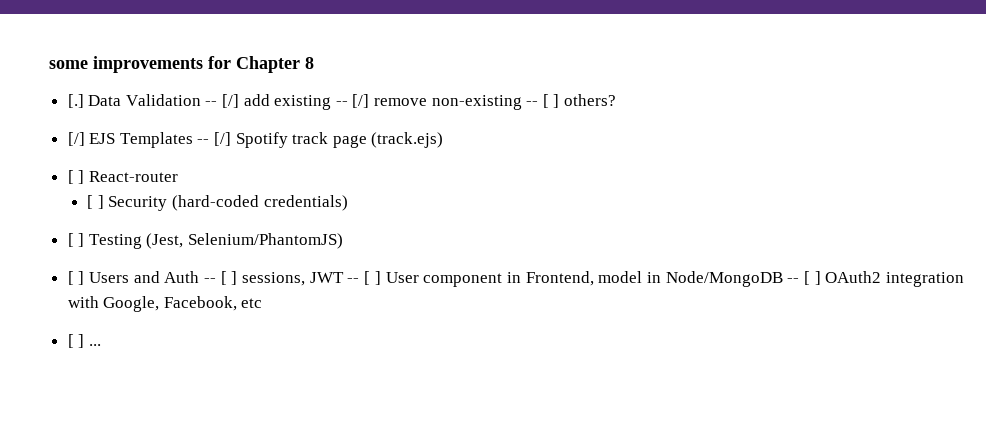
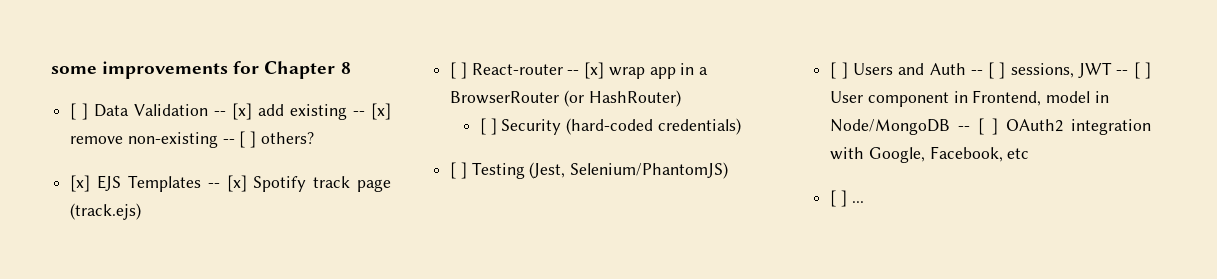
[67,94,84,108] [.] -> [70,103,89,120] [ ]
[222,94,240,108] [/] -> [232,103,253,120] [x]
[352,94,370,108] [/] -> [371,103,392,120] [x]
[67,132,85,146] [/] -> [70,175,91,192] [x]
[214,132,232,146] [/] -> [226,175,247,192] [x]
(178, 176) none -> [567,62,709,79] [450,90,681,107] -- [x] wrap app in a BrowserRouter (or HashRouter)

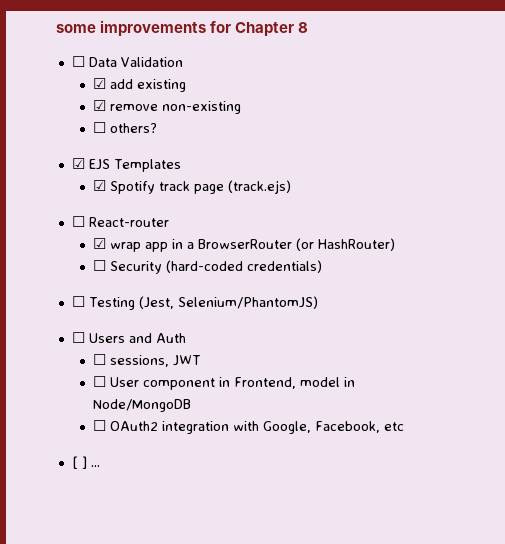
[70,103,89,120] [ ] -> [71,56,85,67] ☐
[214,103,253,120] -- [x] -> [92,78,106,89] // ☑
[353,103,392,120] -- [x] -> [92,100,106,111] // ☑
[222,131,257,148] -- [ ] -> [92,122,106,133] // ☐
[70,175,91,192] [x] -> [71,158,85,169] ☑
[207,175,247,192] -- [x] -> [92,180,106,191] // ☑
[450,62,467,79] [ ] -> [71,216,85,227] ☐
[567,62,605,79] -- [x] -> [92,238,106,249] // ☑
[479,118,497,135] [ ] -> [92,260,106,271] ☐
[450,162,467,179] [ ] -> [71,296,85,307] ☐
[830,62,848,79] [ ] -> [71,332,85,343] ☐
[970,62,1006,79] -- [ ] -> [92,354,106,365] // ☐
[1116,62,1151,79] -- [ ] -> [92,376,106,387] // ☐
[958,118,999,135] -- [ ] -> [92,420,106,431] // ☐

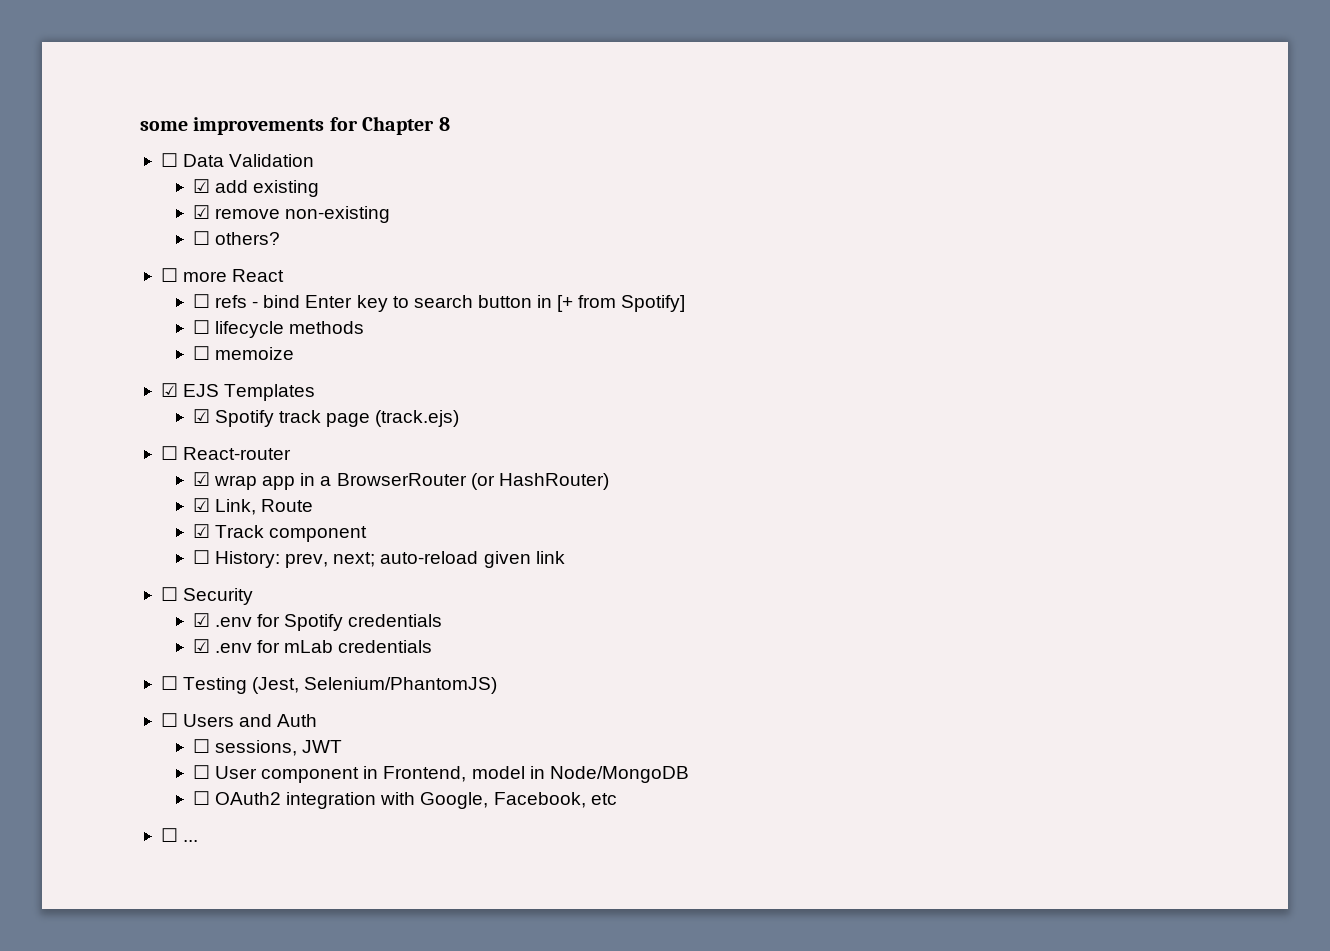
(157, 128) none -> [160,268,285,282] [192,294,686,312] [192,320,365,338] [192,346,295,360] // ☐ more React // ☐ refs - bind Enter key to search button in [+ from Spotify] // ☐ lifecycle methods // ☐ memoize
[92,260,322,274] ☐ Security (hard-coded credentials) -> [192,498,314,515] [192,524,368,542] [192,550,565,568] [160,587,254,605] [192,613,443,631] [192,639,433,653] ☑ Link, Route // ☑ Track component // ☐ History: prev, next; auto-reload given link // ☐ Security // ☑ .env for Spotify credentials // ☑ .env for mLab credentials
[71,456,87,469] [ ] -> [160,828,178,842] ☐

